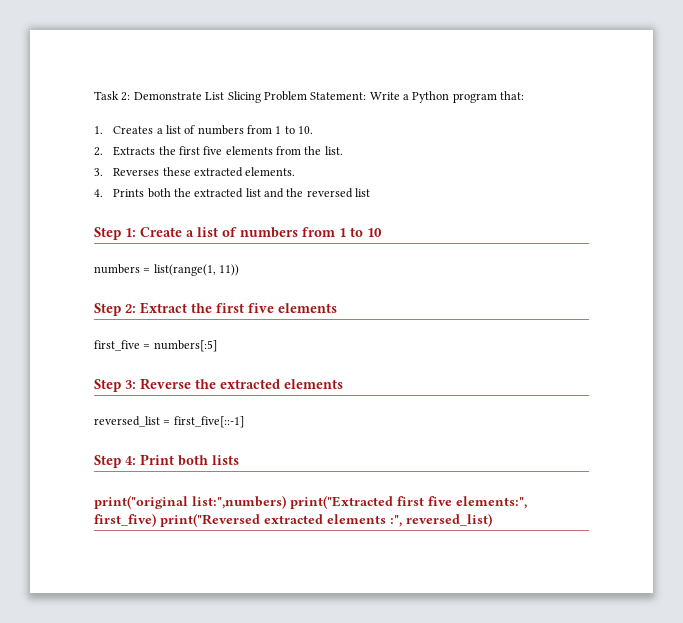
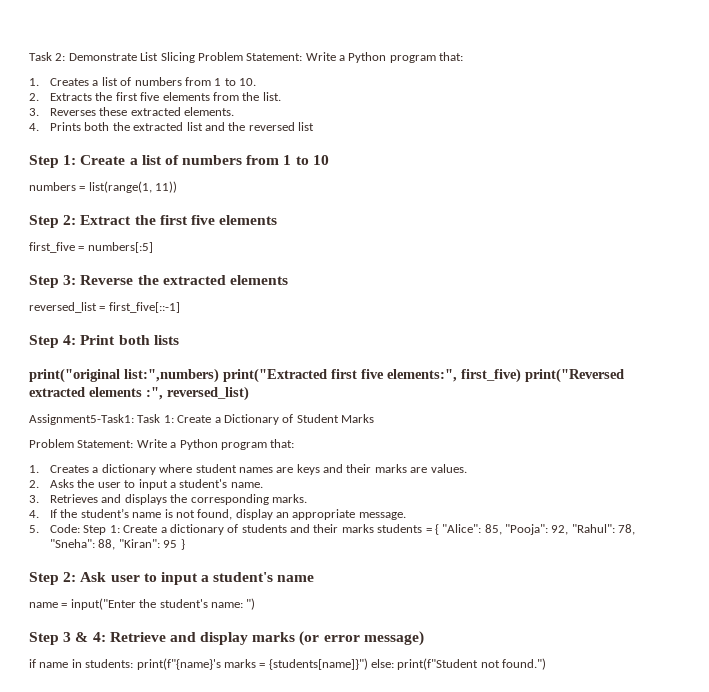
(492, 520) none -> [29,414,374,425] [29,439,295,450] [29,464,467,475] [29,479,263,490] [29,494,307,505] [29,508,406,520] [29,524,636,535] [50,539,185,550] [29,572,315,585] [29,598,256,610] [29,631,424,646] [29,658,547,670] // Assignment5-Task1: Task 1: Create a Dictionary of Student Marks // Problem Statement: Write a Python program that: // 1. Creates a dictionary where student names are keys and their marks are values. // 2. Asks the user to input a student's name. // 3. Retrieves and displays the corresponding marks. // 4. If the student’s name is not found, display an appropriate message. // 5. Code: Step 1: Create a dictionary of students and their marks students = { "Alice": 85, "Pooja": 92, "Rahul": 78, "Sneha": 88, "Kiran": 95 } // Step 2: Ask user to input a student's name // name = input("Enter the student's name: ") // Step 3 & 4: Retrieve and display marks (or error message) // if name in students: print(f"{name}'s marks = {students[name]}") else: print(f"Student not found.")

